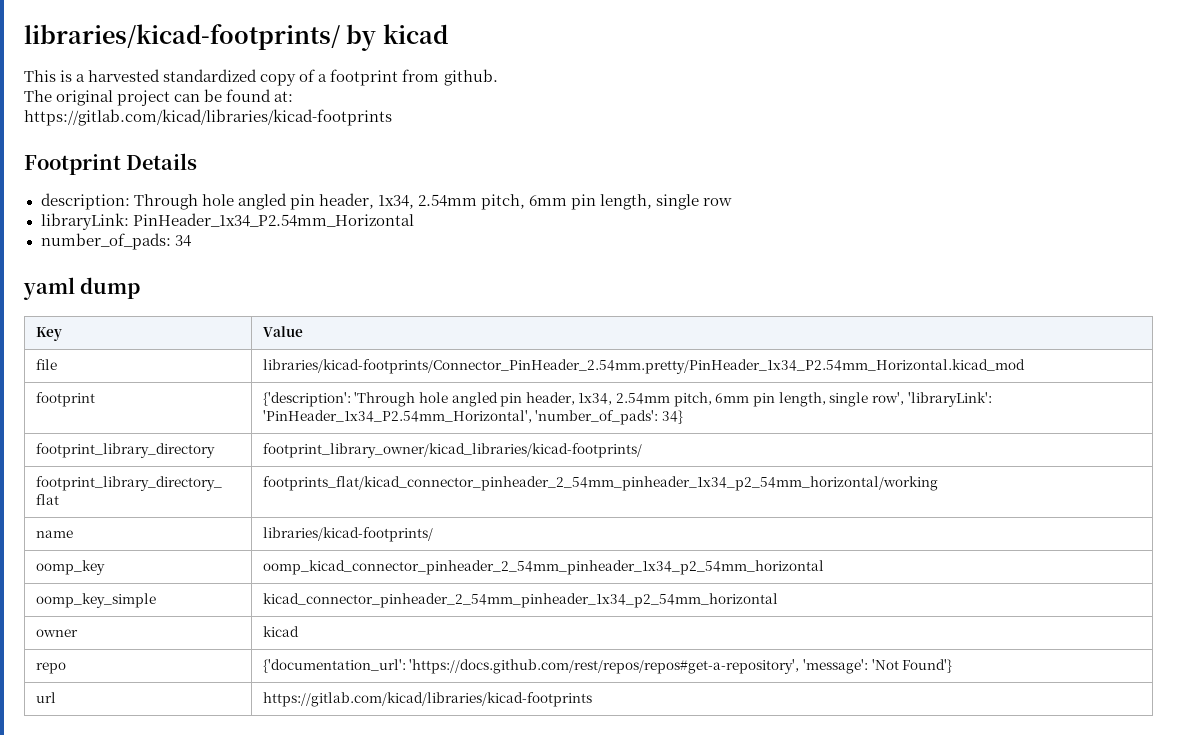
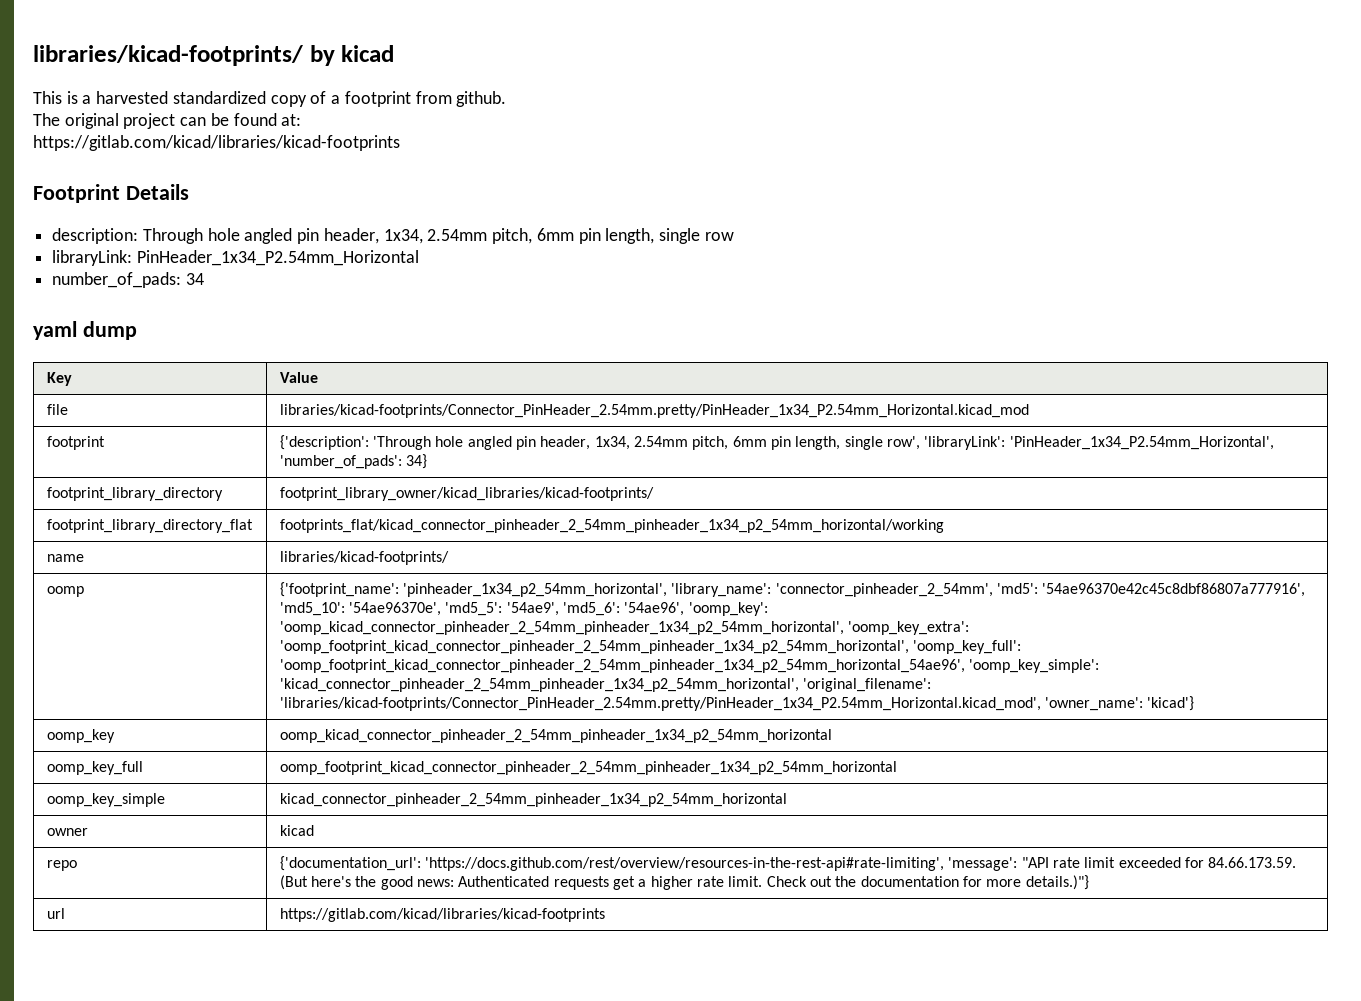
(433, 534) none -> [46,586,84,597] [279,582,1306,597] [279,602,768,616] [279,621,970,635] [279,640,1022,654] [279,659,1100,673] [279,678,932,692] [279,696,1195,711] // oomp | {'footprint_name': 'pinheader_1x34_p2_54mm_horizontal', 'library_name': 'connector_pinheader_2_54mm', 'md5': '54ae96370e42c45c8dbf86807a777916', 'md5_10': '54ae96370e', 'md5_5': '54ae9', 'md5_6': '54ae96', 'oomp_key': 'oomp_kicad_connector_pinheader_2_54mm_pinheader_1x34_p2_54mm_horizontal', 'oomp_key_extra': 'oomp_footprint_kicad_connector_pinheader_2_54mm_pinheader_1x34_p2_54mm_horizontal', 'oomp_key_full': 'oomp_footprint_kicad_connector_pinheader_2_54mm_pinheader_1x34_p2_54mm_horizontal_54ae96', 'oomp_key_simple': 'kicad_connector_pinheader_2_54mm_pinheader_1x34_p2_54mm_horizontal', 'original_filename': 'libraries/kicad-footprints/Connector_PinHeader_2.54mm.pretty/PinHeader_1x34_P2.54mm_Horizontal.kicad_mod', 'owner_name': 'kicad'}
(824, 567) none -> [46,761,143,775] [279,761,897,775] // oomp_key_full | oomp_footprint_kicad_connector_pinheader_2_54mm_pinheader_1x34_p2_54mm_horizontal
[409,659,953,674] 'https://docs.github.com/rest/repos/repos#get-a-repository', 'message': 'Not Found'} -> [425,857,1297,871] [279,875,1089,890] 'https://docs.github.com/rest/overview/resources-in-the-rest-api#rate-limiting', 'message': "API rate limit exceeded for 84.66.173.59. (But here's the good news: Authenticated requests get a higher rate limit. Check out the documentation for more details.)"}

